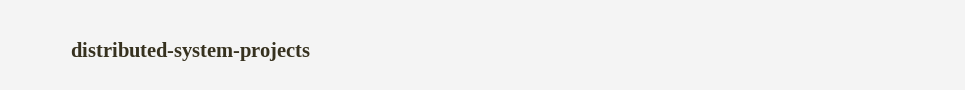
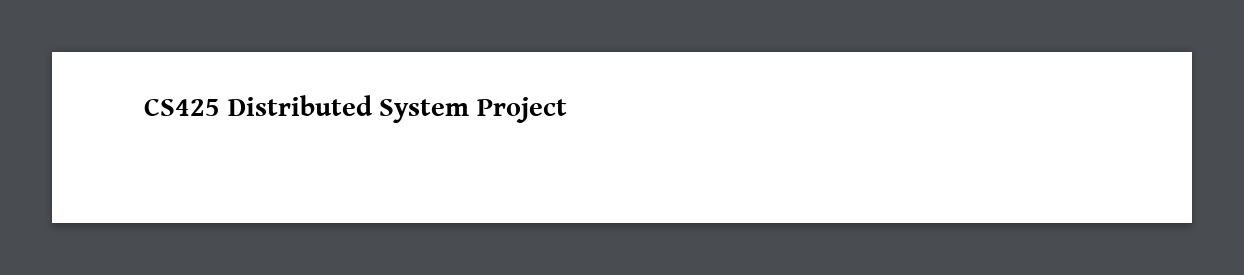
[71,42,310,61] distributed-system-projects -> [144,95,567,123] CS425 Distributed System Project

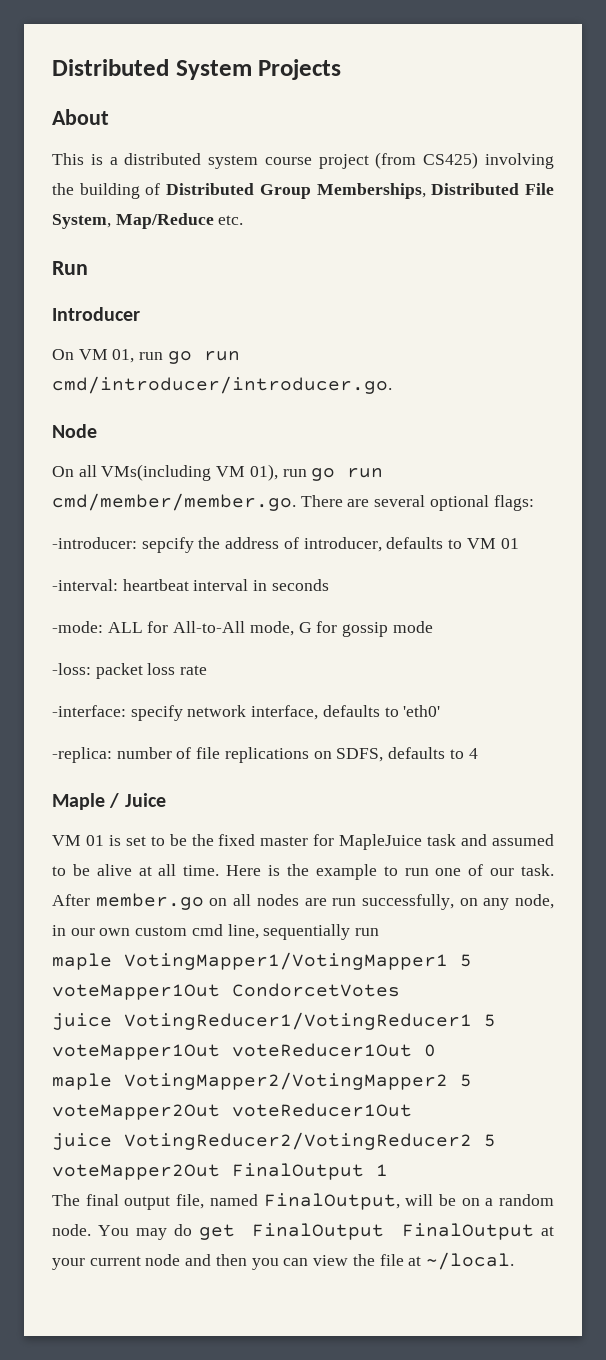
[144,98,220,116] CS425 -> (52, 67) none
[476,97,567,123] Project -> [258,59,342,80] [52,109,109,125] [52,152,554,169] [52,183,554,199] [52,213,244,229] [52,261,88,275] [52,307,140,321] [52,349,240,364] [52,376,392,394] [52,424,97,438] [52,464,384,481] [52,493,534,511] [52,537,519,553] [52,579,329,591] [52,621,433,637] [52,663,208,679] [52,705,441,721] [52,747,478,763] [52,793,166,810] [52,834,554,850] [52,864,555,880] [52,893,554,910] [52,924,380,940] [52,952,472,970] [52,983,400,1000] [52,1012,496,1030] [52,1043,436,1060] [52,1072,472,1090] [52,1103,412,1120] [52,1132,496,1150] [52,1163,388,1180] [52,1193,554,1210] [52,1223,554,1240] [52,1252,514,1270] Projects // About // This is a distributed system course project (from CS425) involving the building of Distributed Group Memberships, Distributed File System, Map/Reduce etc. // Run // Introducer // On VM 01, run go run cmd/introducer/introducer.go. // Node // On all VMs(including VM 01), run go run cmd/member/member.go. There are several optional flags: // -introducer: sepcify the address of introducer, defaults to VM 01 // -interval: heartbeat interval in seconds // -mode: ALL for All-to-All mode, G for gossip mode // -loss: packet loss rate // -interface: specify network interface, defaults to 'eth0' // -replica: number of file replications on SDFS, defaults to 4 // Maple / Juice // VM 01 is set to be the fixed master for MapleJuice task and assumed to be alive at all time. Here is the example to run one of our task. After member.go on all nodes are run successfully, on any node, in our own custom cmd line, sequentially run // maple VotingMapper1/VotingMapper1 5 voteMapper1Out CondorcetVotes // juice VotingReducer1/VotingReducer1 5 voteMapper1Out voteReducer1Out 0 // maple VotingMapper2/VotingMapper2 5 voteMapper2Out voteReducer1Out // juice VotingReducer2/VotingReducer2 5 voteMapper2Out FinalOutput 1 // The final output file, named FinalOutput, will be on a random node. You may do get FinalOutput FinalOutput at your current node and then you can view the file at ~/local.

